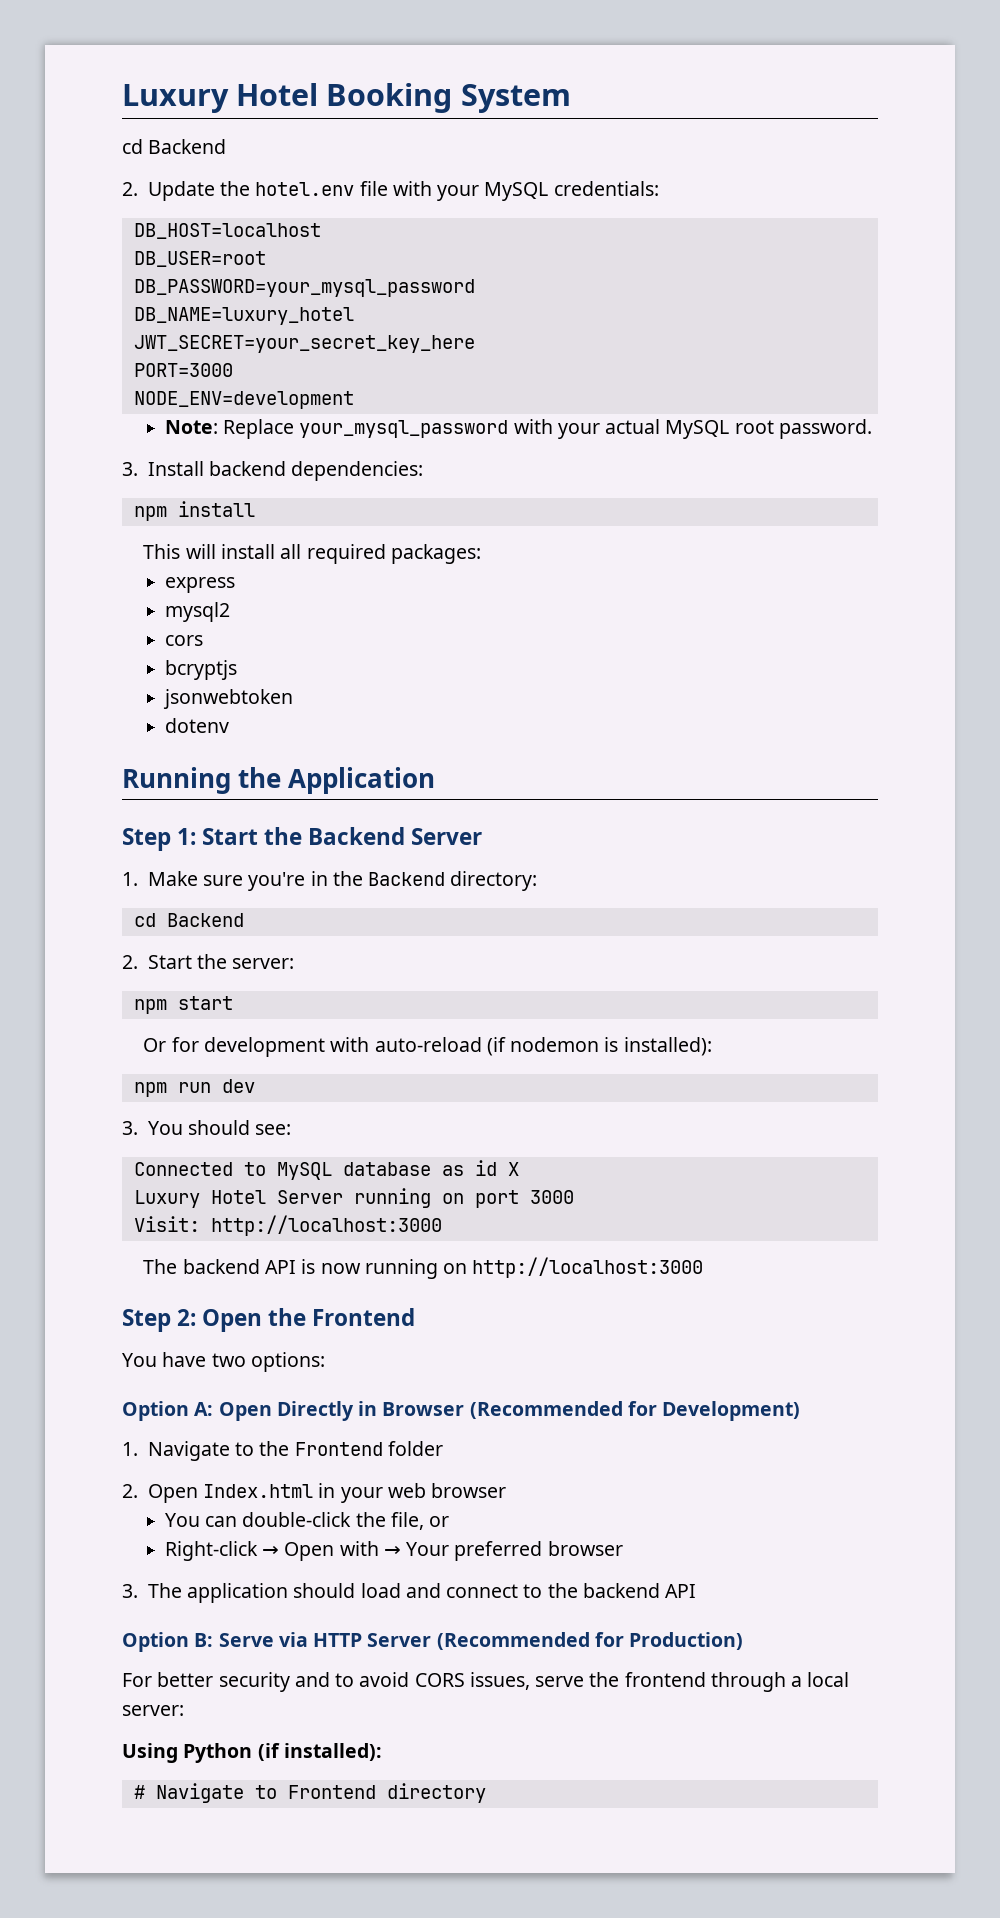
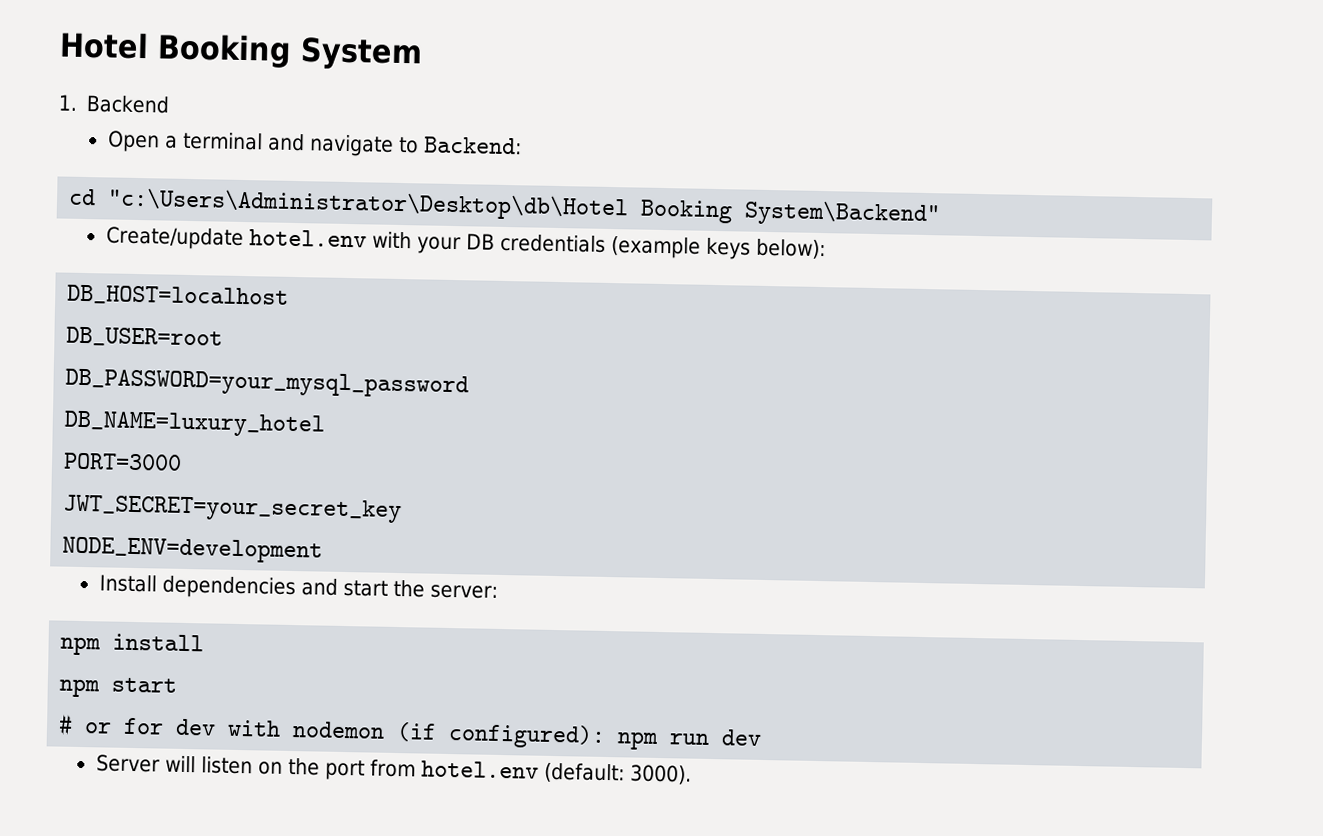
[122,84,229,113] Luxury -> (59, 45) none
[122,139,227,154] [122,181,659,201] cd Backend // 2. Update the hotel.env file with your MySQL credentials: -> [58,94,171,114] [106,130,522,157] [68,187,942,228] [105,226,826,260] 1. Backend // Open a terminal and navigate to Backend: // cd "c:\Users\Administrator\Desktop\db\Hotel Booking System\Backend" // Create/update hotel.env with your DB credentials (example keys below):
[133,335,475,353] [133,363,233,377] JWT_SECRET=your_secret_key_here // PORT=3000 -> [63,452,183,471] [63,494,403,524] PORT=3000 // JWT_SECRET=your_secret_key
[164,419,873,439] [122,461,424,481] [133,501,255,521] [143,544,481,564] [164,577,235,593] [164,602,230,622] [164,635,203,646] [164,660,237,680] [162,689,293,709] [164,718,229,733] [122,767,436,794] [122,827,483,851] [122,871,538,891] [133,913,244,927] [122,954,295,969] [133,996,233,1014] [143,1037,712,1057] [133,1079,255,1097] [122,1120,292,1135] [133,1160,519,1180] [133,1188,574,1208] [133,1215,442,1236] [143,1257,704,1279] [122,1308,416,1332] [122,1352,325,1372] [122,1401,801,1421] [122,1441,443,1461] [122,1483,507,1503] [164,1512,450,1530] [164,1541,623,1561] [122,1583,697,1603] [122,1632,744,1652] [122,1672,850,1692] [122,1705,184,1716] [122,1743,382,1763] [133,1783,486,1803] Note: Replace your_mysql_password with your actual MySQL root password. // 3. Install backend dependencies: // npm install // This will install all required packages: // express // mysql2 // cors // bcryptjs // jsonwebtoken // dotenv // Running the Application // Step 1: Start the Backend Server // 1. Make sure you're in the Backend directory: // cd Backend // 2. Start the server: // npm start // Or for development with auto-reload (if nodemon is installed): // npm run dev // 3. You should see: // Connected to MySQL database as id X // Luxury Hotel Server running on port 3000 // Visit: http://localhost:3000 // The backend API is now running on http://localhost:3000 // Step 2: Open the Frontend // You have two options: // Option A: Open Directly in Browser (Recommended for Development) // 1. Navigate to the Frontend folder // 2. Open Index.html in your web browser // You can double-click the file, or // Right-click → Open with → Your preferred browser // 3. The application should load and connect to the backend API // Option B: Serve via HTTP Server (Recommended for Production) // For better security and to avoid CORS issues, serve the frontend through a local server: // Using Python (if installed): // # Navigate to Frontend directory -> [98,574,498,600] [60,633,205,656] [59,677,178,698] [58,713,763,751] [95,754,692,785] Install dependencies and start the server: // npm install // npm start // # or for dev with nodemon (if configured): npm run dev // Server will listen on the port from hotel.env (default: 3000).

